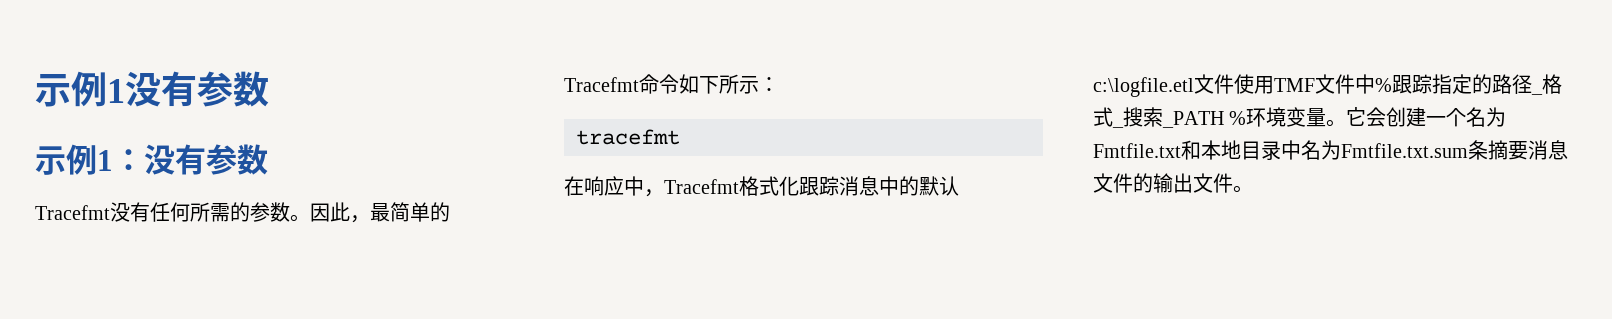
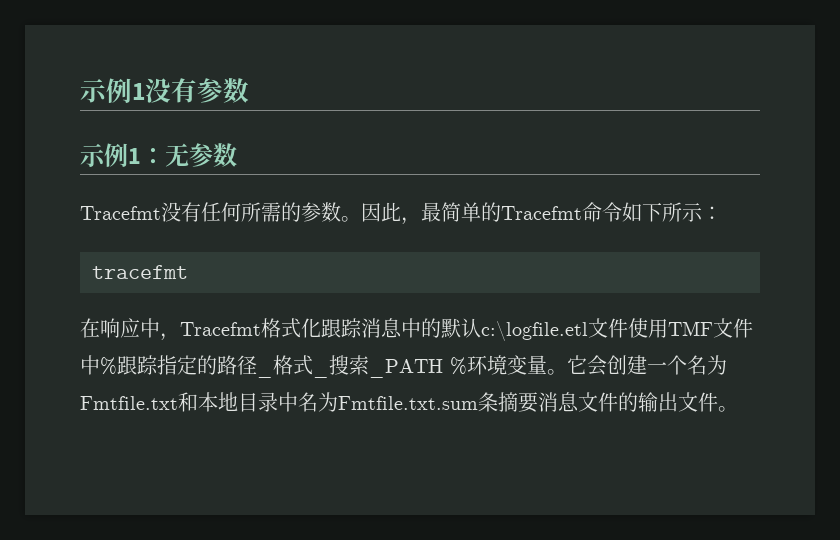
[144,144,206,175] 没有 -> [165,143,189,167] 无

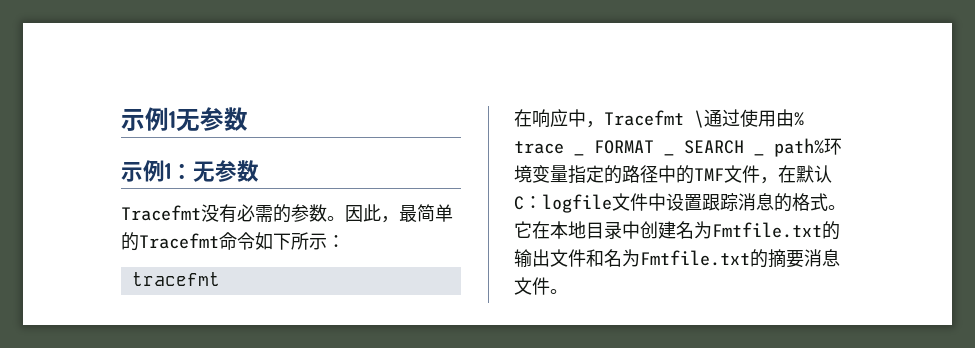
[80,78,197,103] 示例1没有 -> [121,107,200,131] 示例1无
[201,202,261,222] 任何所 -> [237,204,255,222] 必
[261,318,753,341] [80,355,727,378] [80,392,498,412] 格式化跟踪消息中的默认c:\logfile.etl文件使用TMF文件中%跟踪指定的路径_格式_搜索_PATH %环境变量。它会创建一个名为Fmtfile.txt和本地目录中名为Fmtfile.txt.sum条 -> [694,109,804,128] [514,138,842,157] [514,165,832,184] [514,193,846,213] [514,221,840,240] [514,249,768,268] \通过使用由% trace _ FORMAT _ SEARCH _ path%环境变量指定的路径中的TMF文件，在默认C：logfile文件中设置跟踪消息的格式。它在本地目录中创建名为Fmtfile.txt的输出文件和名为Fmtfile.txt的
[618,392,718,412] 的输出文件 -> (550, 286) none

